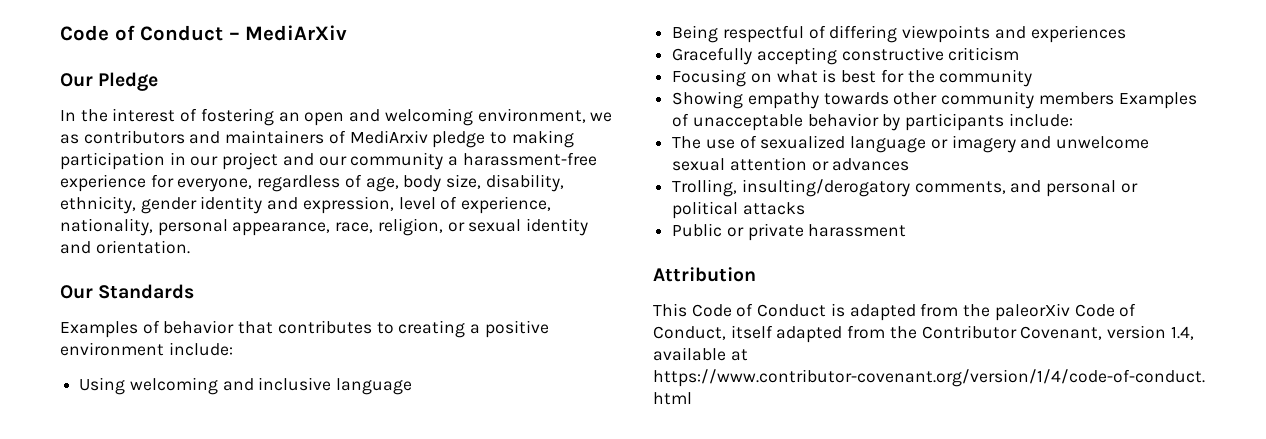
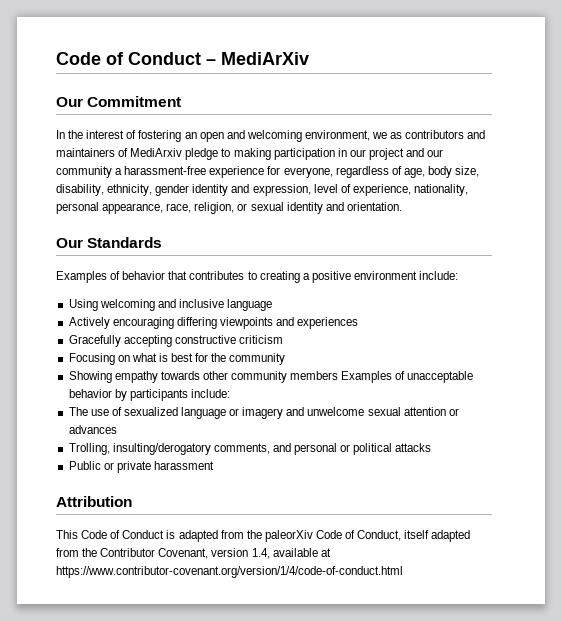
[98,72,159,91] Pledge -> [87,96,182,107] Commitment
[672,25,826,43] Being respectful of -> [68,317,174,329] Actively encouraging

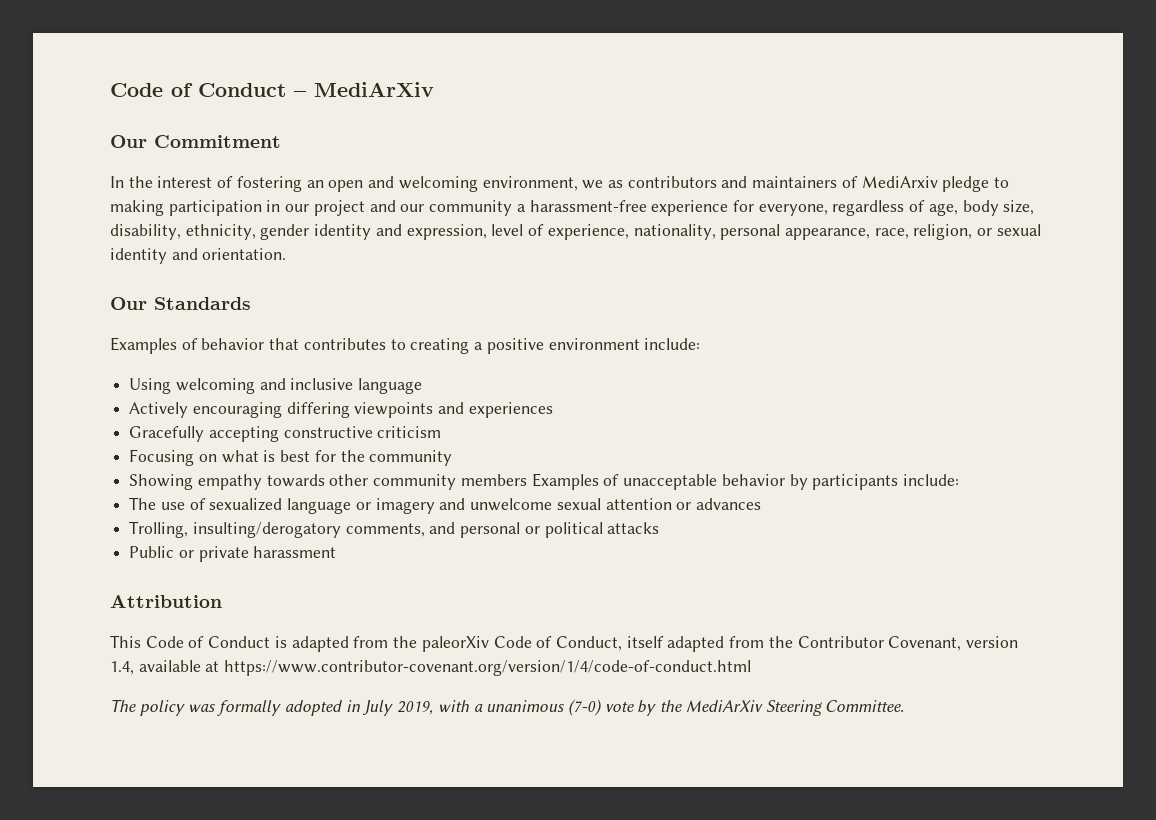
(403, 572) none -> [110,699,905,716] // The policy was formally adopted in July 2019, with a unanimous (7-0) vote by the MediArXiv Steering Committee.

